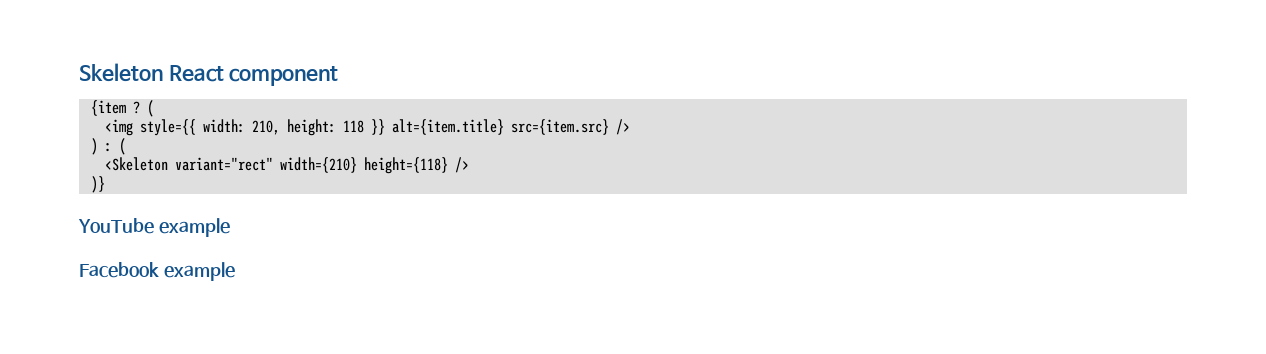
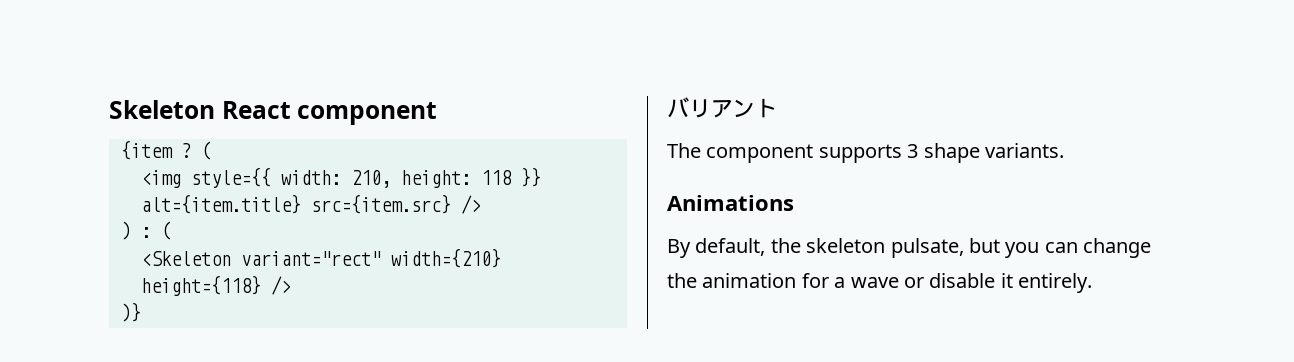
[78,218,230,237] [79,262,235,281] YouTube example // Facebook example -> [667,97,777,118] [667,143,1064,163] [667,195,794,211] [667,238,1152,258] [667,273,1093,293] バリアント // The component supports 3 shape variants. // Animations // By default, the skeleton pulsate, but you can change the animation for a wave or disable it entirely.

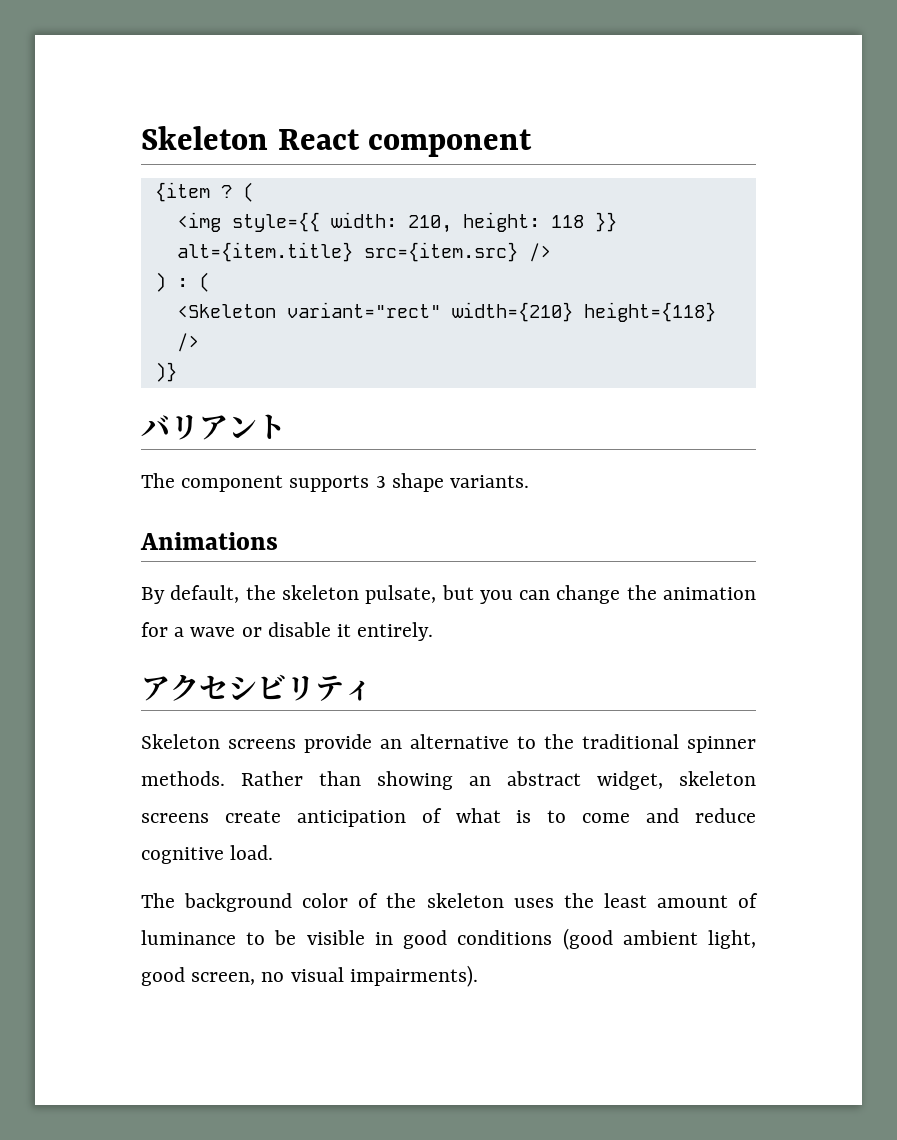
(1093, 283) none -> [141,674,373,701] [141,734,756,753] [141,771,756,790] [141,808,757,827] [141,845,274,864] [141,893,759,912] [141,928,756,950] [141,965,478,987] // アクセシビリティ // Skeleton screens provide an alternative to the traditional spinner methods. Rather than showing an abstract widget, skeleton screens create anticipation of what is to come and reduce cognitive load. // The background color of the skeleton uses the least amount of luminance to be visible in good conditions (good ambient light, good screen, no visual impairments).

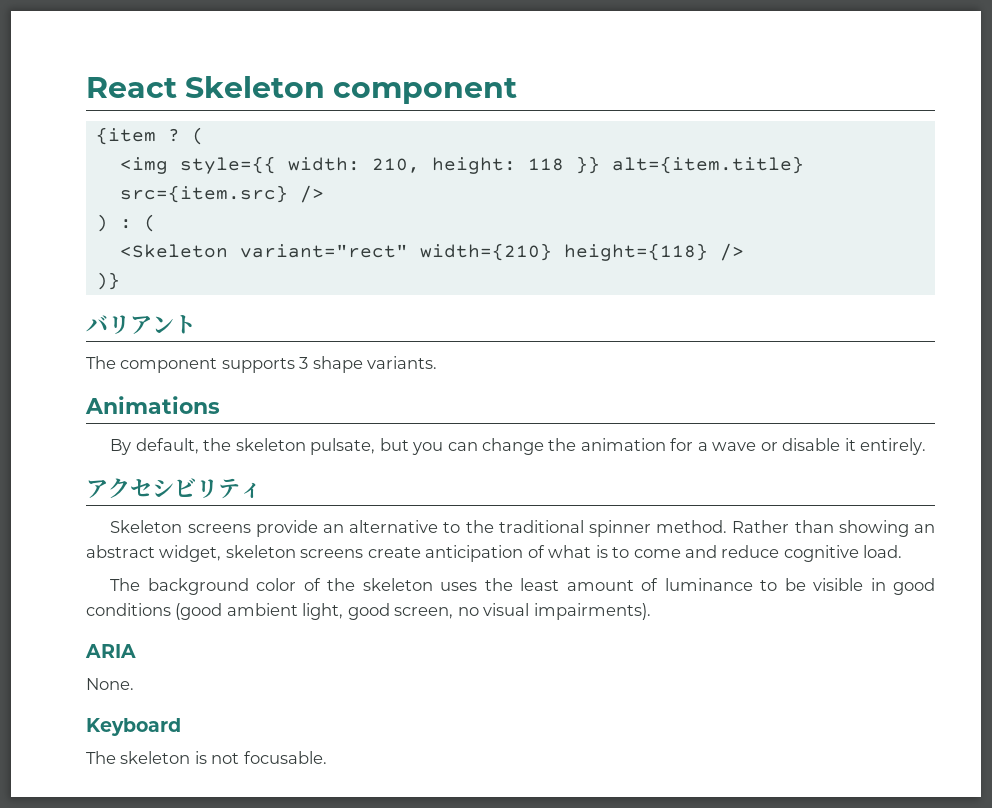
[141,126,360,150] Skeleton React -> [86,76,326,98] React Skeleton
[141,771,225,786] methods. -> [656,520,728,533] method.
(478, 976) none -> [85,644,136,658] [86,678,134,690] [86,718,181,736] [86,751,327,764] // ARIA // None. // Keyboard // The skeleton is not focusable.

